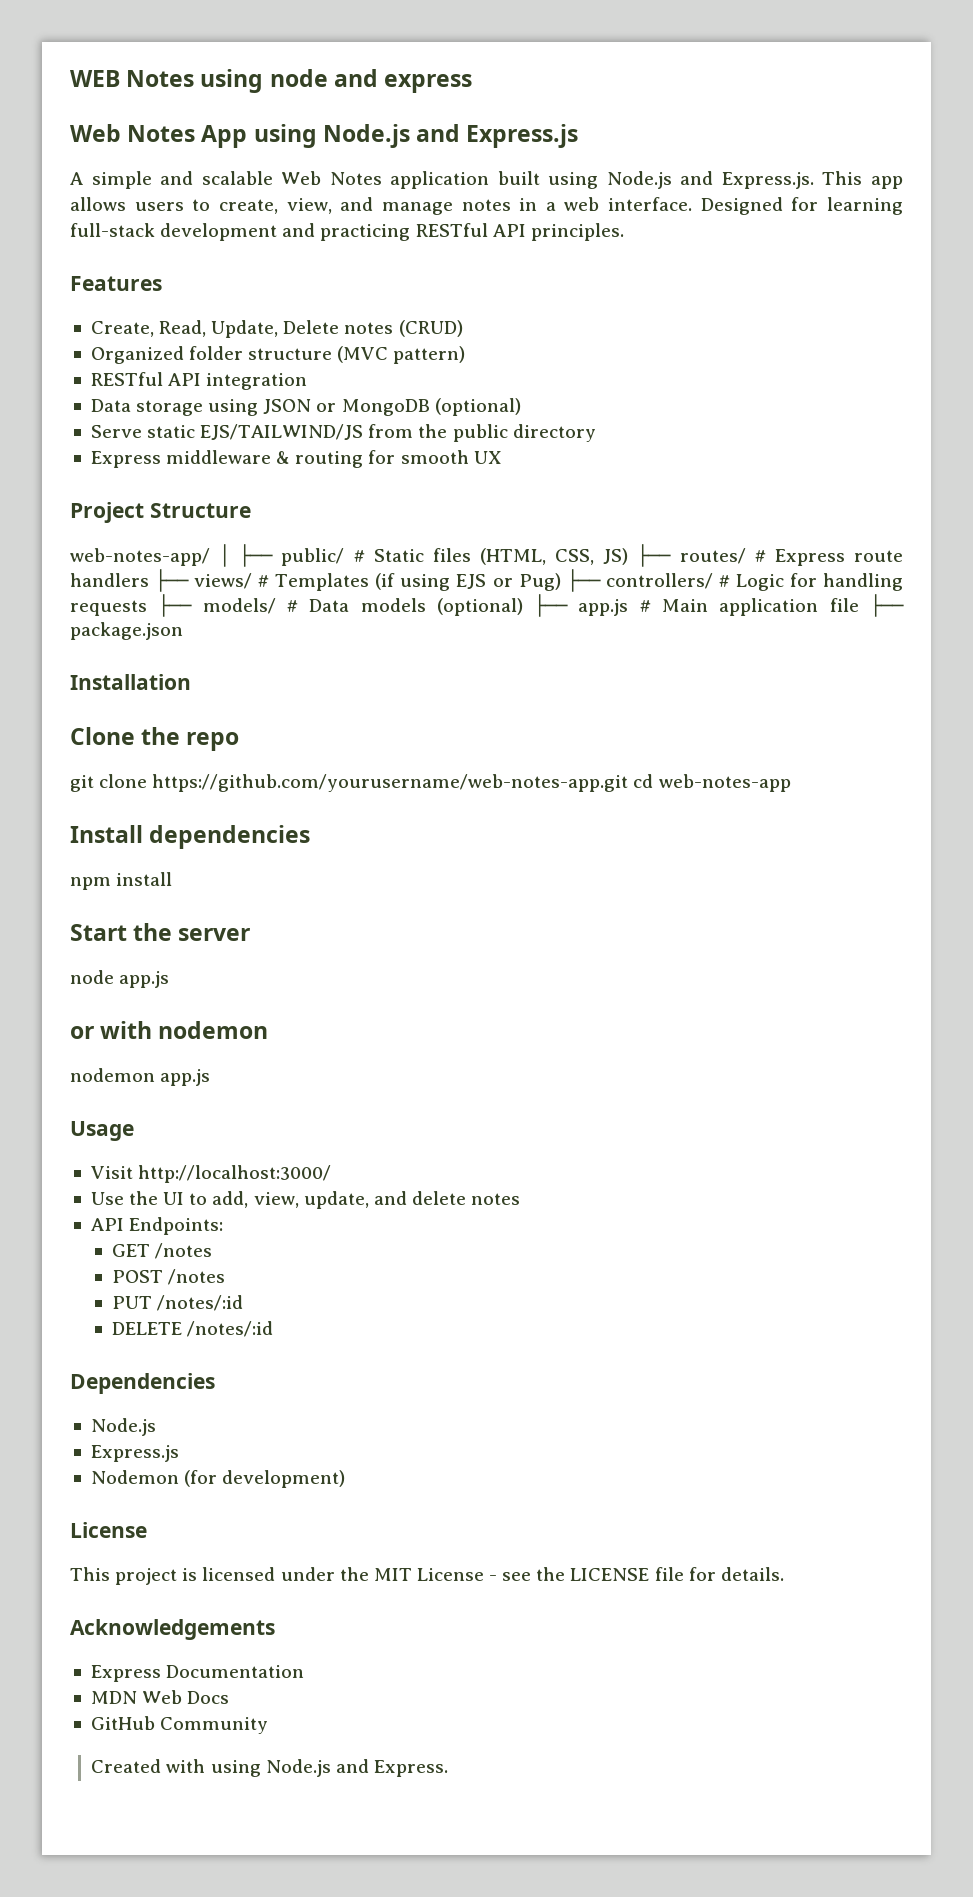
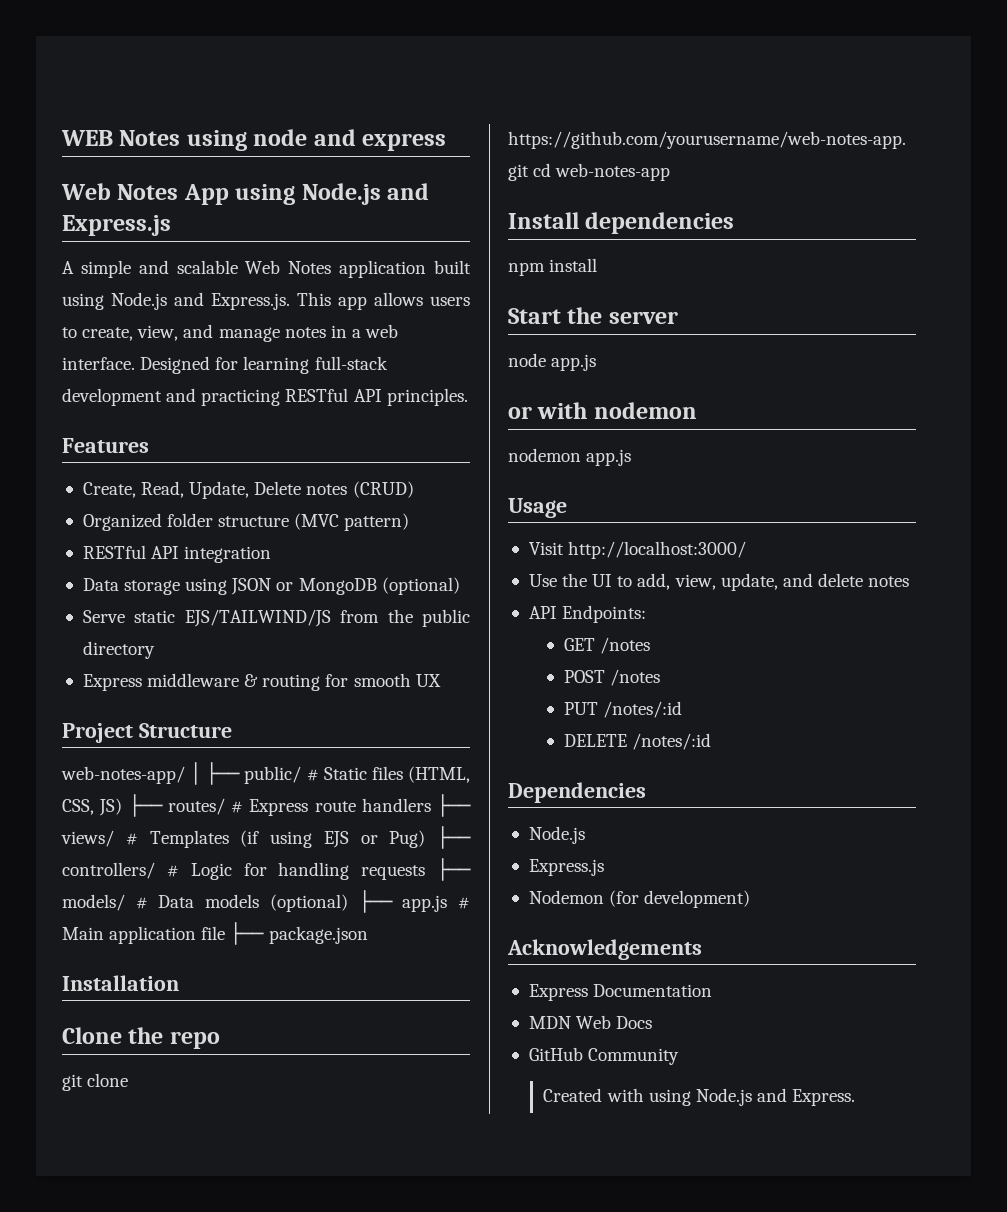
[70,1522,147,1538] [70,1567,784,1585] // License // This project is licensed under the MIT License - see the LICENSE file for details. -> (751, 899) none

